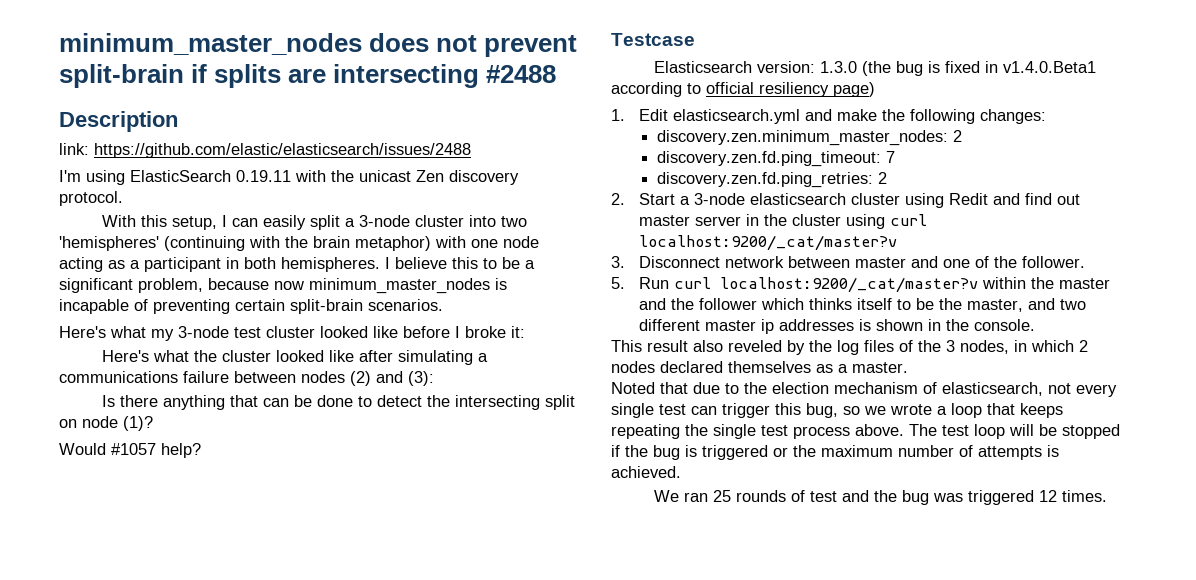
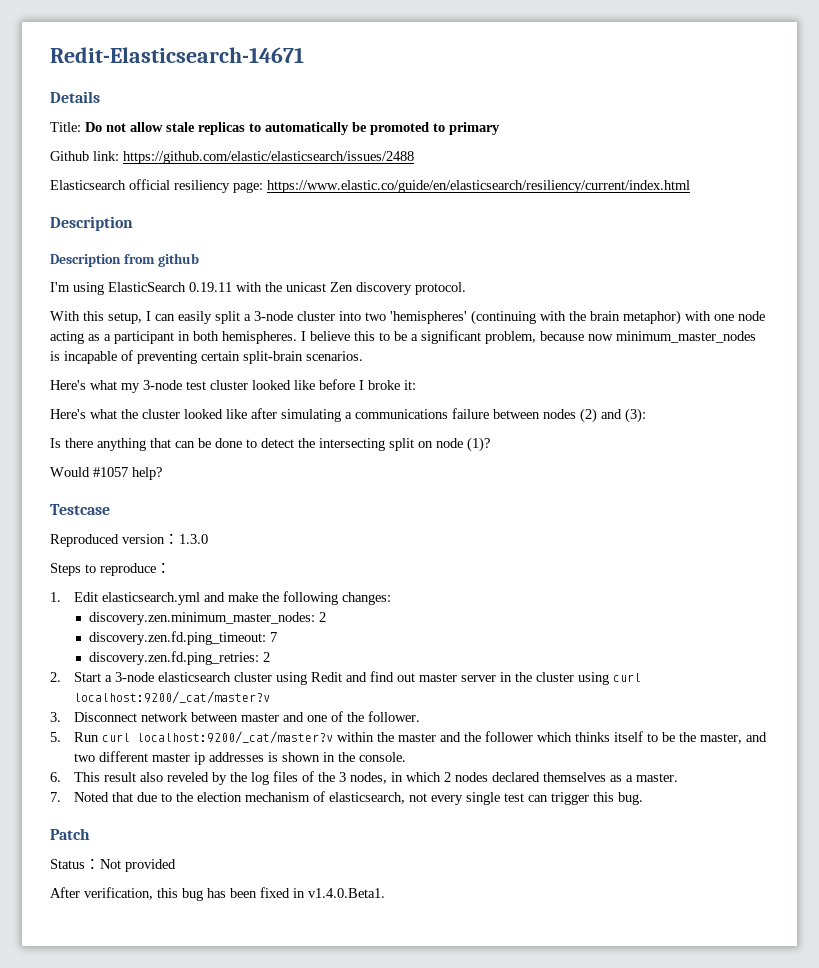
[59,33,578,57] [59,64,557,88] [59,111,178,132] [59,143,471,158] minimum_master_nodes does not prevent split-brain if splits are intersecting #2488 // Description // link: https://github.com/elastic/elasticsearch/issues/2488 -> [50,47,304,63] [50,91,100,103] [50,122,500,135] [50,151,414,164] [50,179,690,193] [50,216,133,231] [50,253,199,267] Redit-Elasticsearch-14671 // Details // Title: Do not allow stale replicas to automatically be promoted to primary // Github link: https://github.com/elastic/elasticsearch/issues/2488 // Elasticsearch official resiliency page: https://www.elastic.co/guide/en/elasticsearch/resiliency/current/index.html // Description // Description from github
[653,61,815,73] Elasticsearch version: -> [50,533,179,547] Reproduced version：
[861,61,1096,76] [611,82,875,97] (the bug is fixed in v1.4.0.Beta1 according to official resiliency page) -> [50,562,171,576] // Steps to reproduce：
(1035, 325) none -> [50,772,61,782] 6.
(908, 367) none -> [50,792,61,802] 7.
[806,403,1063,418] [611,424,1120,439] [611,445,1059,460] [611,466,681,478] [653,490,1107,505] bug, so we wrote a loop that keeps repeating the single test process above. The test loop will be stopped if the bug is triggered or the maximum number of attempts is achieved. // We ran 25 rounds of test and the bug was triggered 12 times. -> [617,792,643,805] [50,828,90,840] [50,858,176,872] [50,887,385,901] bug. // Patch // Status：Not provided // After verification, this bug has been fixed in v1.4.0.Beta1.

